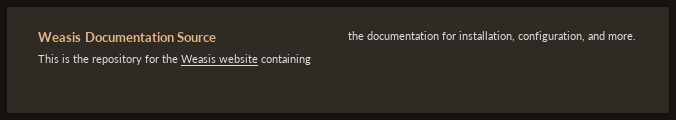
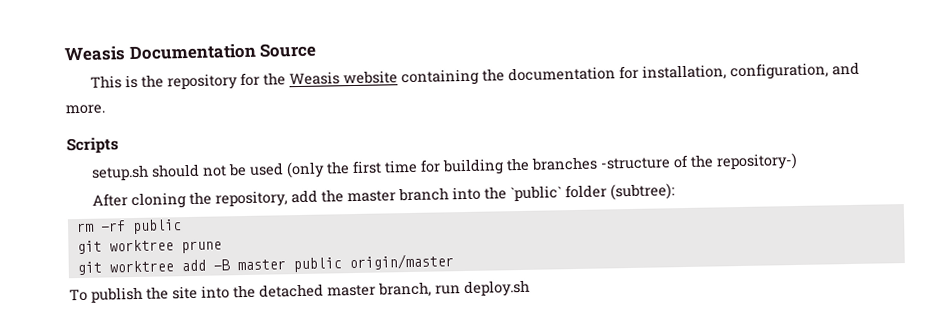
(636, 37) none -> [66,137,119,155] [91,152,799,181] [92,183,676,210] [75,219,182,235] [76,239,222,255] [76,253,454,276] [69,279,530,303] // Scripts // setup.sh should not be used (only the first time for building the branches -structure of the repository-) // After cloning the repository, add the master branch into the `public` folder (subtree): // rm -rf public // git worktree prune // git worktree add -B master public origin/master // To publish the site into the detached master branch, run deploy.sh

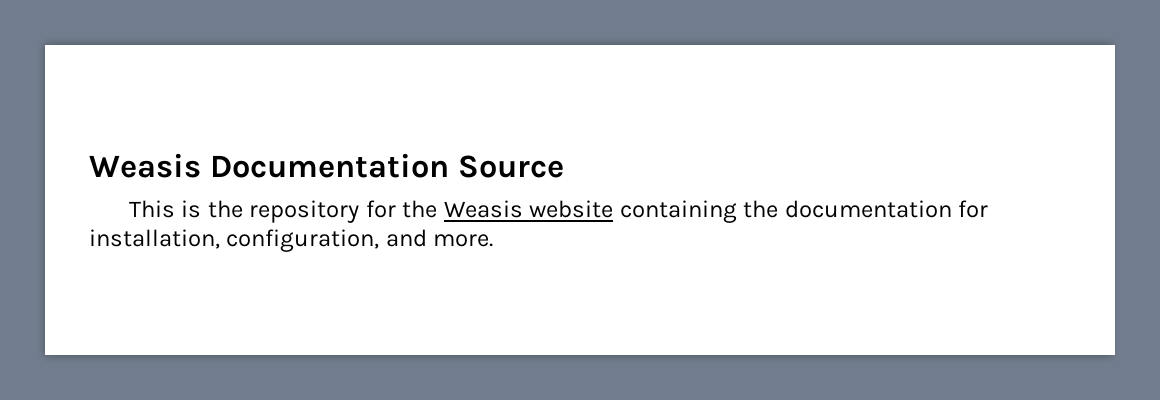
[66,137,119,155] [91,152,799,181] [92,183,676,210] [75,219,182,235] [76,239,222,255] [76,253,454,276] [69,279,530,303] // Scripts // setup.sh should not be used (only the first time for building the branches -structure of the repository-) // After cloning the repository, add the master branch into the `public` folder (subtree): // rm -rf public // git worktree prune // git worktree add -B master public origin/master // To publish the site into the detached master branch, run deploy.sh -> (494, 240) none

